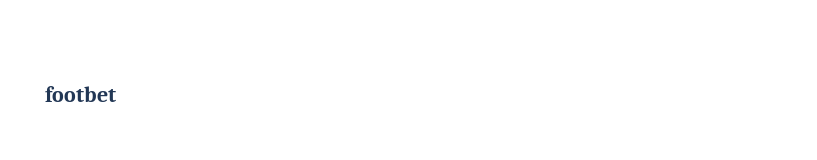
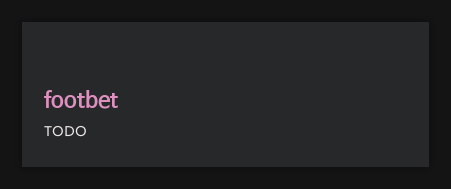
(116, 94) none -> [44,125,87,137] // TODO

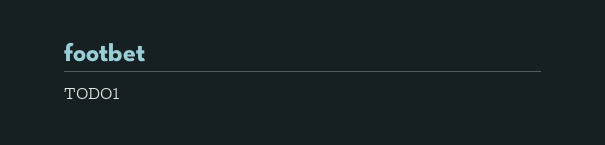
[44,125,87,137] TODO -> [64,88,120,99] TODO1

